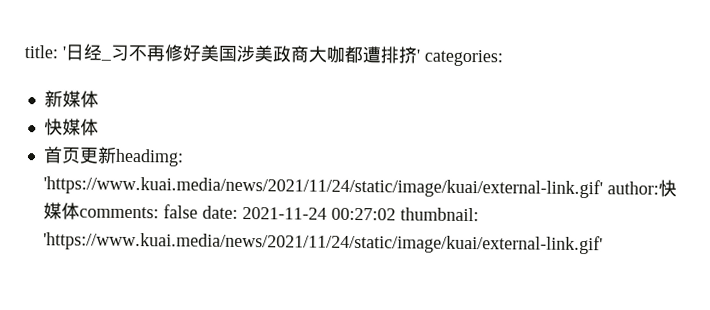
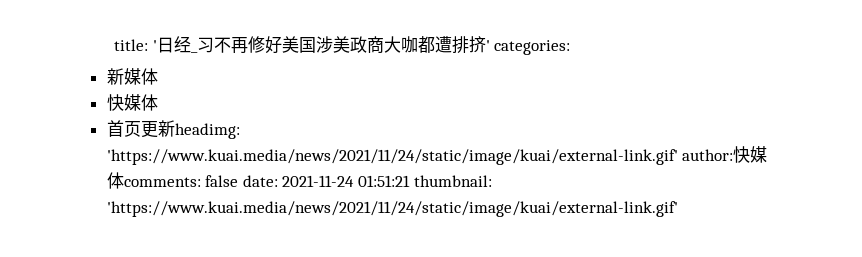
[330,207,396,221] 00:27:02 -> [358,175,411,187] 01:51:21

